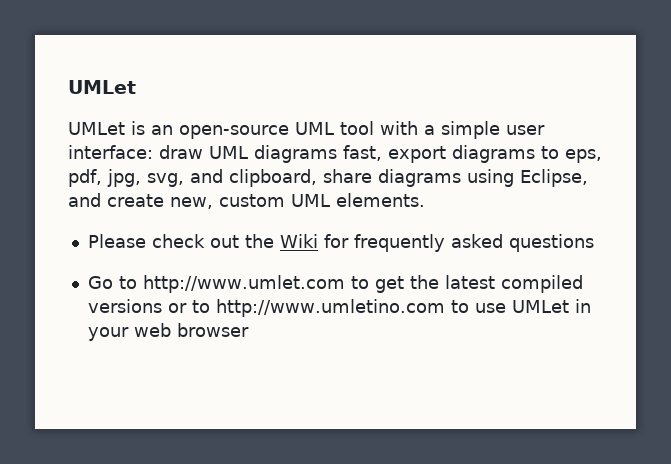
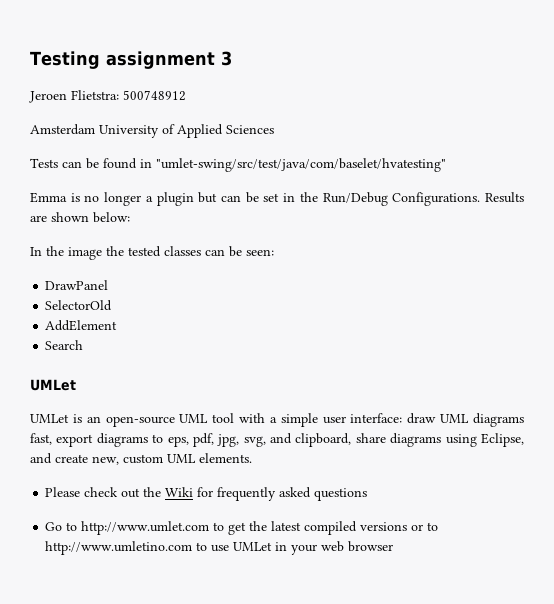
(68, 87) none -> [30,51,232,69] [29,90,186,103] [30,124,274,138] [30,158,446,172] [30,192,524,206] [30,212,130,223] [30,246,274,260] [45,280,109,290] [45,300,113,311] [45,320,118,331] [45,340,84,350] Testing assignment 3 // Jeroen Flietstra: 500748912 // Amsterdam University of Applied Sciences // Tests can be found in "umlet-swing/src/test/java/com/baselet/hvatesting" // Emma is no longer a plugin but can be set in the Run/Debug Configurations. Results are shown below: // In the image the tested classes can be seen: // DrawPanel // SelectorOld // AddElement // Search //

